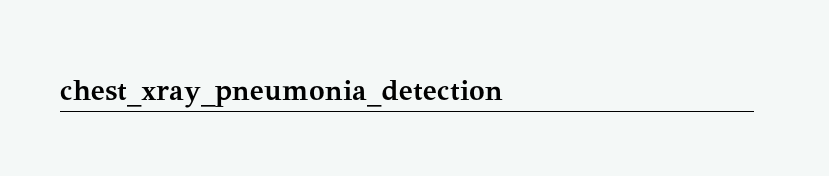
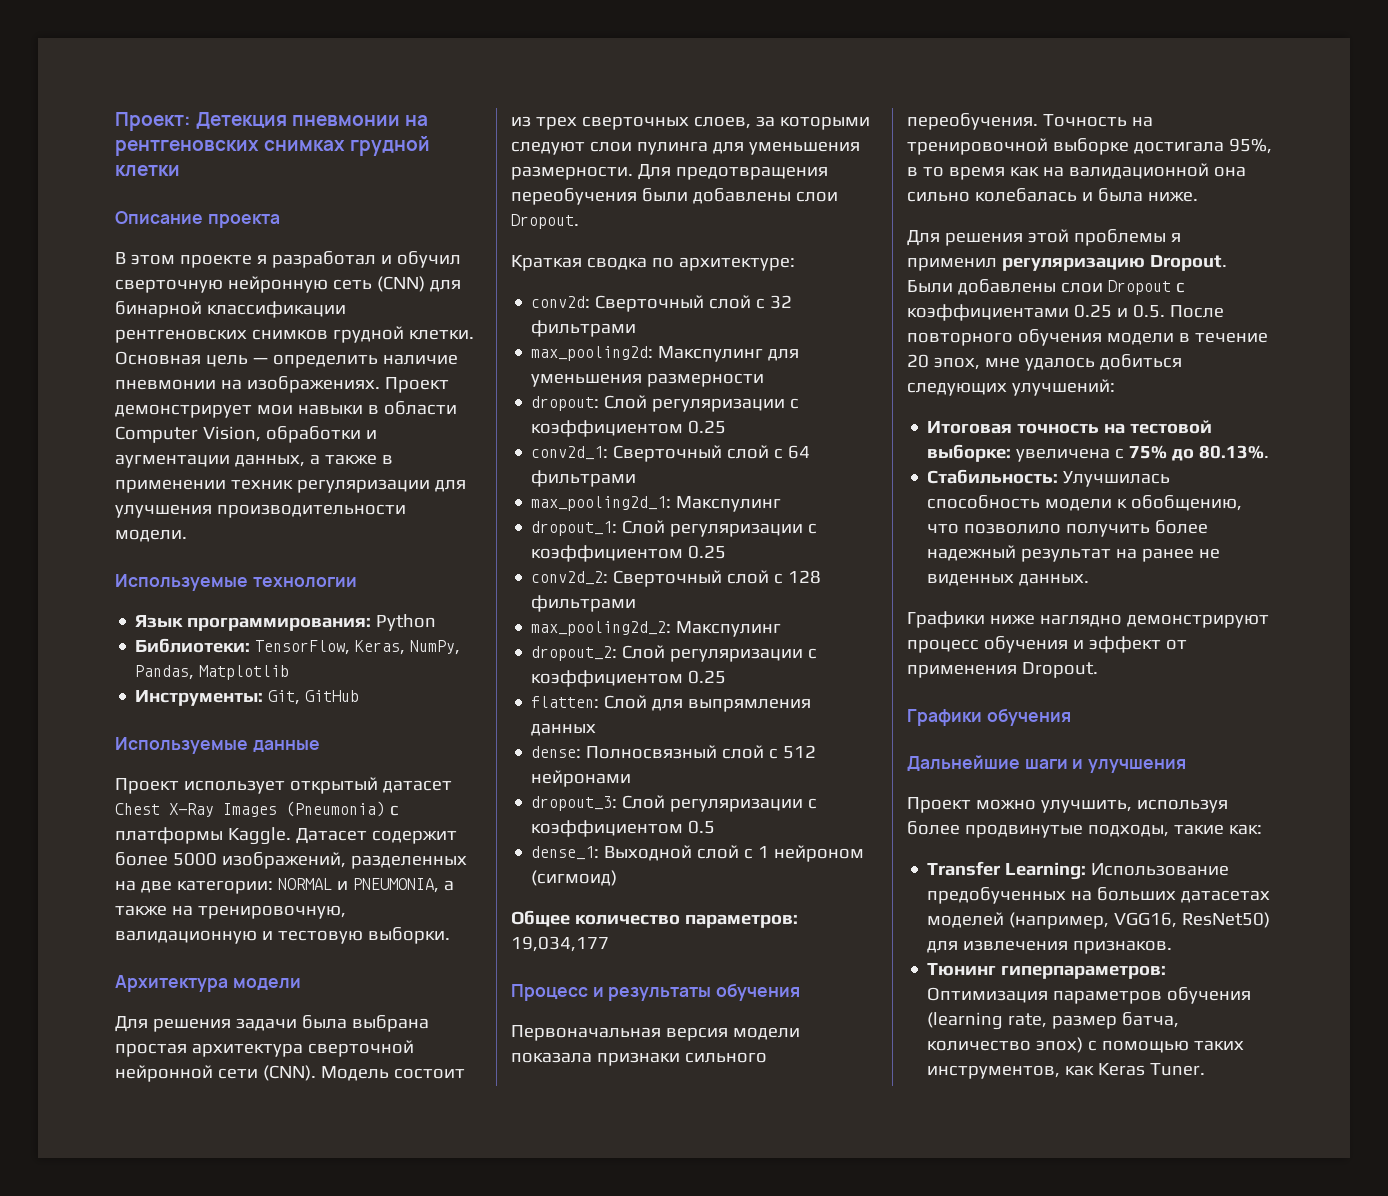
[60,80,503,108] chest_xray_pneumonia_detection -> [115,112,429,131] [115,136,431,156] [115,165,180,177] [115,211,280,228] [115,251,461,268] [115,276,461,293] [115,301,346,318] [115,326,474,343] [115,351,458,368] [115,376,449,393] [115,401,457,418] [115,426,377,443] [115,454,393,468] [115,479,466,493] [115,504,406,518] [115,529,187,542] [115,574,357,591] [135,614,437,631] [135,638,461,655] [135,665,290,680] [135,690,360,706] [115,737,320,754] [115,777,452,794] [115,801,399,817] [115,827,457,845] [115,852,467,869] [115,878,454,894] [115,905,346,919] [115,927,450,944] [115,975,301,992] [115,1015,429,1032] [115,1040,414,1057] [115,1065,465,1082] [511,116,870,130] [511,141,860,155] [511,164,828,180] [511,188,838,205] [511,214,579,229] [511,255,795,271] [531,295,793,312] [531,320,637,337] [531,346,800,362] [531,373,765,387] [531,395,800,412] [531,420,727,437] [531,445,811,462] [531,470,637,487] [531,496,782,512] [531,520,818,537] [531,545,727,562] [531,570,822,587] [531,595,637,612] [531,621,782,637] [531,645,818,662] [531,670,727,687] [531,695,812,712] [531,723,597,736] [531,745,817,759] [531,770,632,787] [531,795,818,812] [531,820,716,837] [531,845,865,862] [531,870,618,886] [511,910,798,928] [511,936,609,952] [511,983,801,1001] [511,1025,800,1041] [511,1052,767,1066] [907,113,1153,130] [907,138,1272,155] [907,163,1246,180] [907,188,1198,202] [907,229,1181,246] [907,255,1227,271] [907,279,1185,295] [907,304,1224,321] [907,329,1268,346] [907,354,1182,371] [907,379,1115,396] [927,420,1213,434] [927,444,1270,462] [927,469,1171,487] [927,495,1243,511] [927,520,1209,537] [927,545,1221,562] [927,573,1090,586] [907,611,1269,628] [907,636,1187,653] [907,662,1098,678] [907,708,1071,726] [907,755,1187,773] [907,797,1228,813] [907,821,1262,838] [927,861,1230,880] [927,887,1271,904] [927,912,1271,929] [927,940,1173,954] [927,963,1167,979] [927,987,1252,1004] [927,1012,1180,1030] [927,1037,1245,1053] [927,1063,1206,1079] Проект: Детекция пневмонии на рентгеновских снимках грудной клетки // Описание проекта // В этом проекте я разработал и обучил сверточную нейронную сеть (CNN) для бинарной классификации рентгеновских снимков грудной клетки. Основная цель — определить наличие пневмонии на изображениях. Проект демонстрирует мои навыки в области Computer Vision, обработки и аугментации данных, а также в применении техник регуляризации для улучшения производительности модели. // Используемые технологии // Язык программирования: Python // Библиотеки: TensorFlow, Keras, NumPy, Pandas, Matplotlib // Инструменты: Git, GitHub // Используемые данные // Проект использует открытый датасет Chest X-Ray Images (Pneumonia) с платформы Kaggle. Датасет содержит более 5000 изображений, разделенных на две категории: NORMAL и PNEUMONIA, а также на тренировочную, валидационную и тестовую выборки. // Архитектура модели // Для решения задачи была выбрана простая архитектура сверточной нейронной сети (CNN). Модель состоит из трех сверточных слоев, за которыми следуют слои пулинга для уменьшения размерности. Для предотвращения переобучения были добавлены слои Dropout. // Краткая сводка по архитектуре: // conv2d: Сверточный слой с 32 фильтрами // max_pooling2d: Макспулинг для уменьшения размерности // dropout: Слой регуляризации с коэффициентом 0.25 // conv2d_1: Сверточный слой с 64 фильтрами // max_pooling2d_1: Макспулинг // dropout_1: Слой регуляризации с коэффициентом 0.25 // conv2d_2: Сверточный слой с 128 фильтрами // max_pooling2d_2: Макспулинг // dropout_2: Слой регуляризации с коэффициентом 0.25 // flatten: Слой для выпрямления данных // dense: Полносвязный слой с 512 нейронами // dropout_3: Слой регуляризации с коэффициентом 0.5 // dense_1: Выходной слой с 1 нейроном (сигмоид) // Общее количество параметров: 19,034,177 // Процесс и результаты обучения // Первоначальная версия модели показала признаки сильного переобучения. Точность на тренировочной выборке достигала 95%, в то время как на валидационной она сильно колебалась и была ниже. // Для решения этой проблемы я применил регуляризацию Dropout. Были добавлены слои Dropout с коэффициентами 0.25 и 0.5. После повторного обучения модели в течение 20 эпох, мне удалось добиться следующих улучшений: // Итоговая точность на тестовой выборке: увеличена с 75% до 80.13%. // Стабильность: Улучшилась способность модели к обобщению, что позволило получить более надежный результат на ранее не виденных данных. // Графики ниже наглядно демонстрируют процесс обучения и эффект от применения Dropout. // Графики обучения // Дальнейшие шаги и улучшения // Проект можно улучшить, используя более продвинутые подходы, такие как: // Transfer Learning: Использование предобученных на больших датасетах моделей (например, VGG16, ResNet50) для извлечения признаков. // Тюнинг гиперпараметров: Оптимизация параметров обучения (learning rate, размер батча, количество эпох) с помощью таких инструментов, как Keras Tuner.

